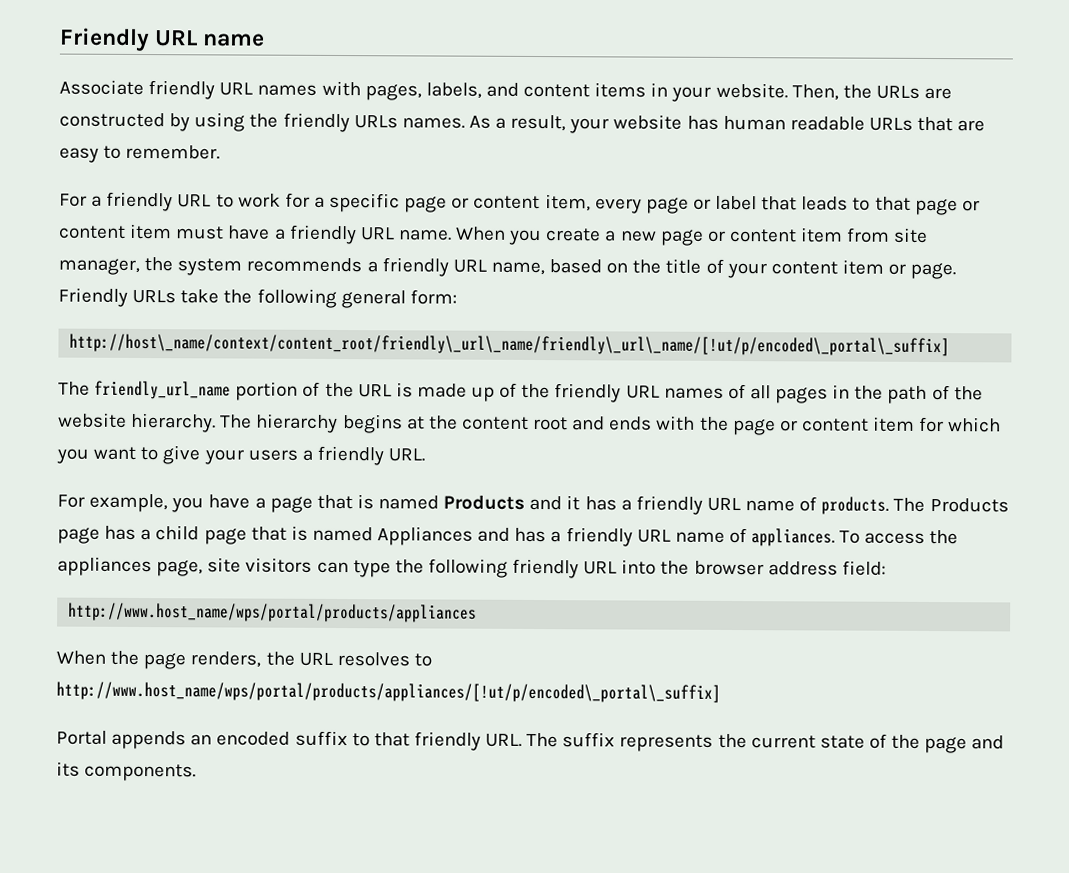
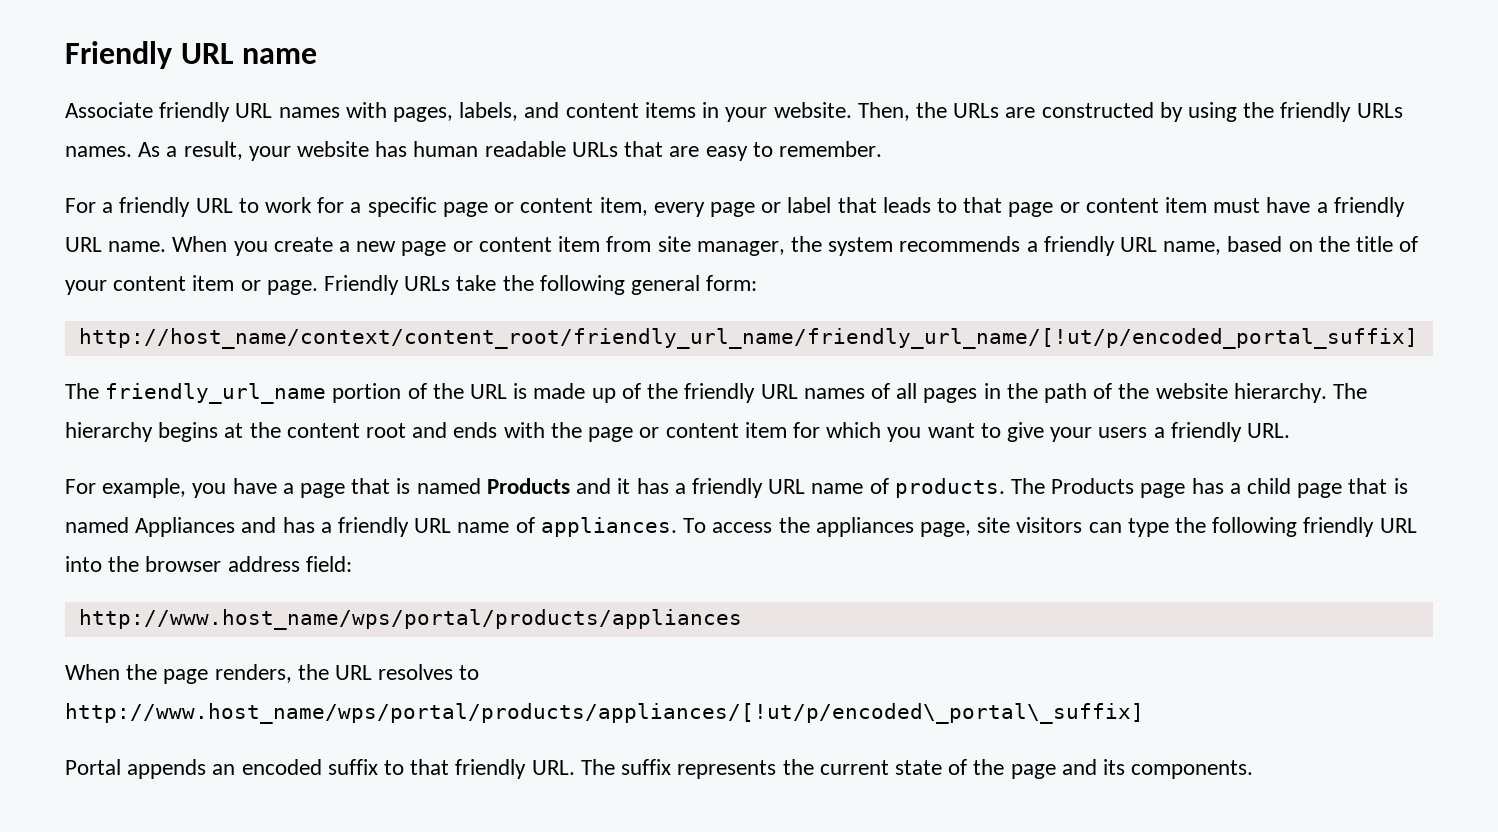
[69,333,951,357] http://host\_name/context/content_root/friendly\_url\_name/friendly\_url\_name/[!ut/p/encoded\_portal\_suffix] -> [78,328,1418,349] http://host_name/context/content_root/friendly_url_name/friendly_url_name/[!ut/p/encoded_portal_suffix]

